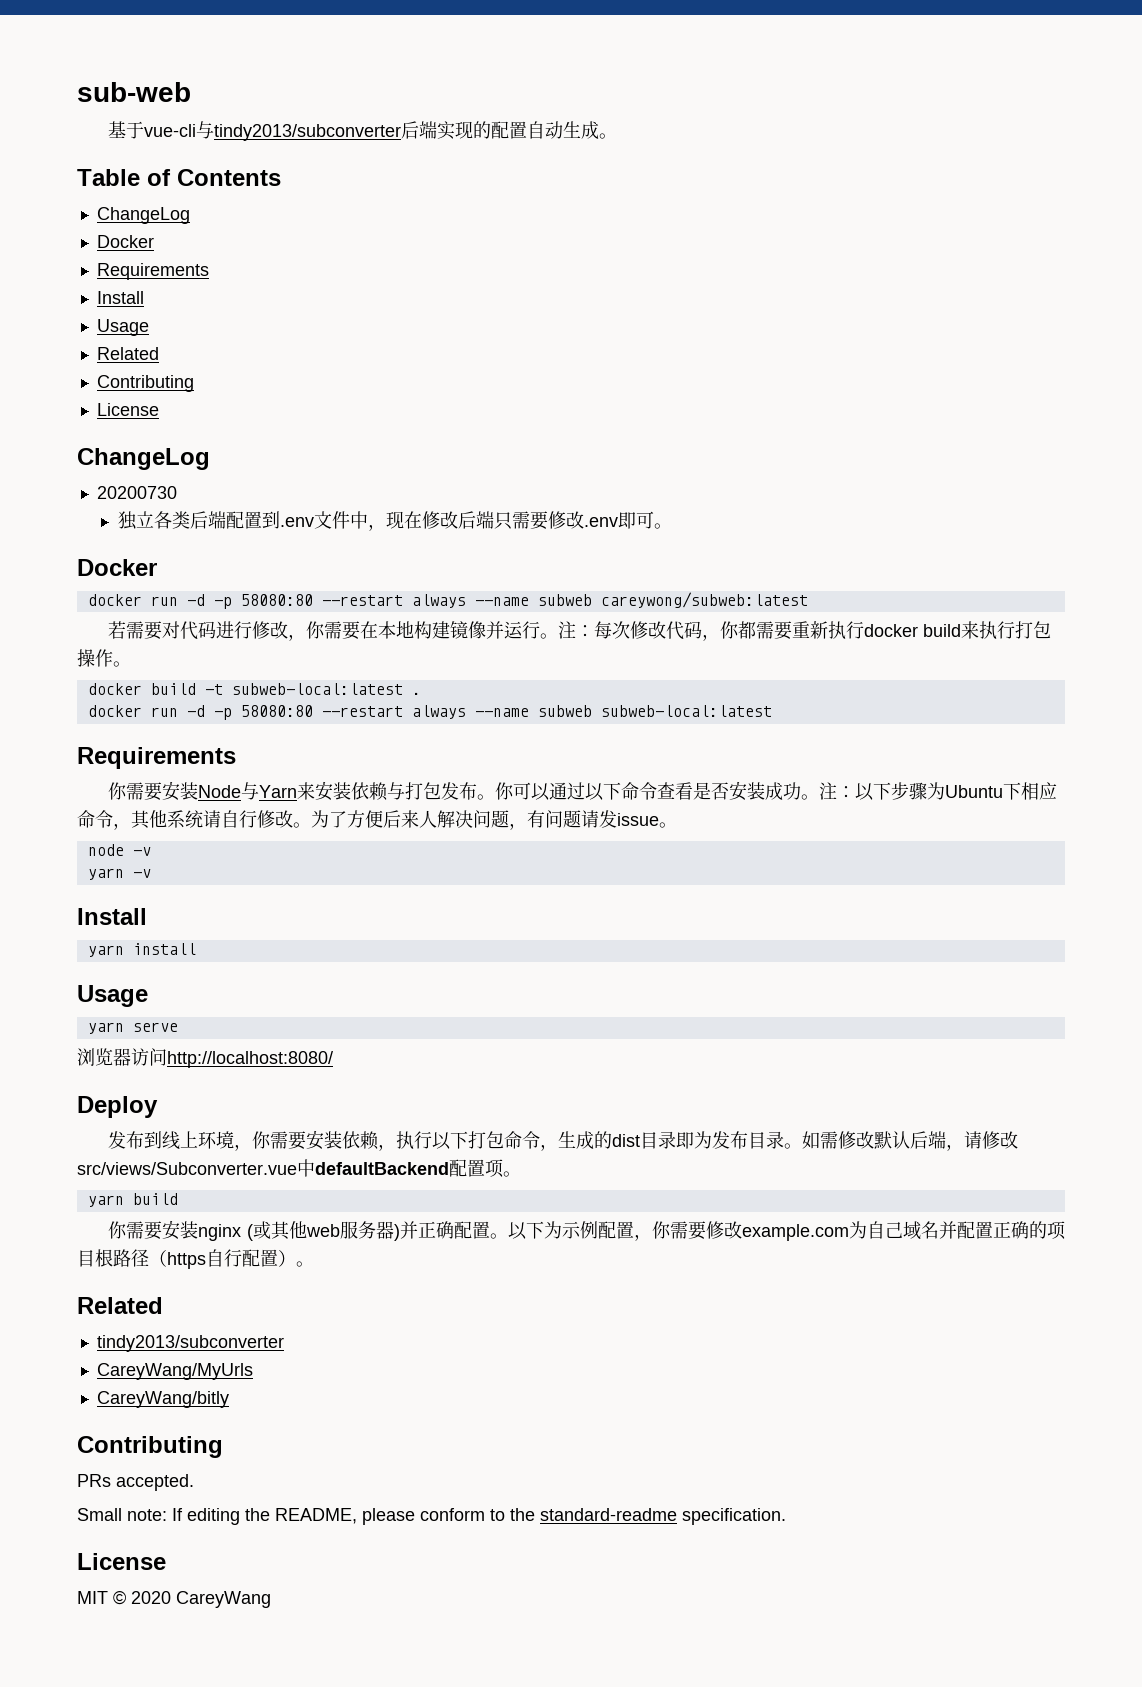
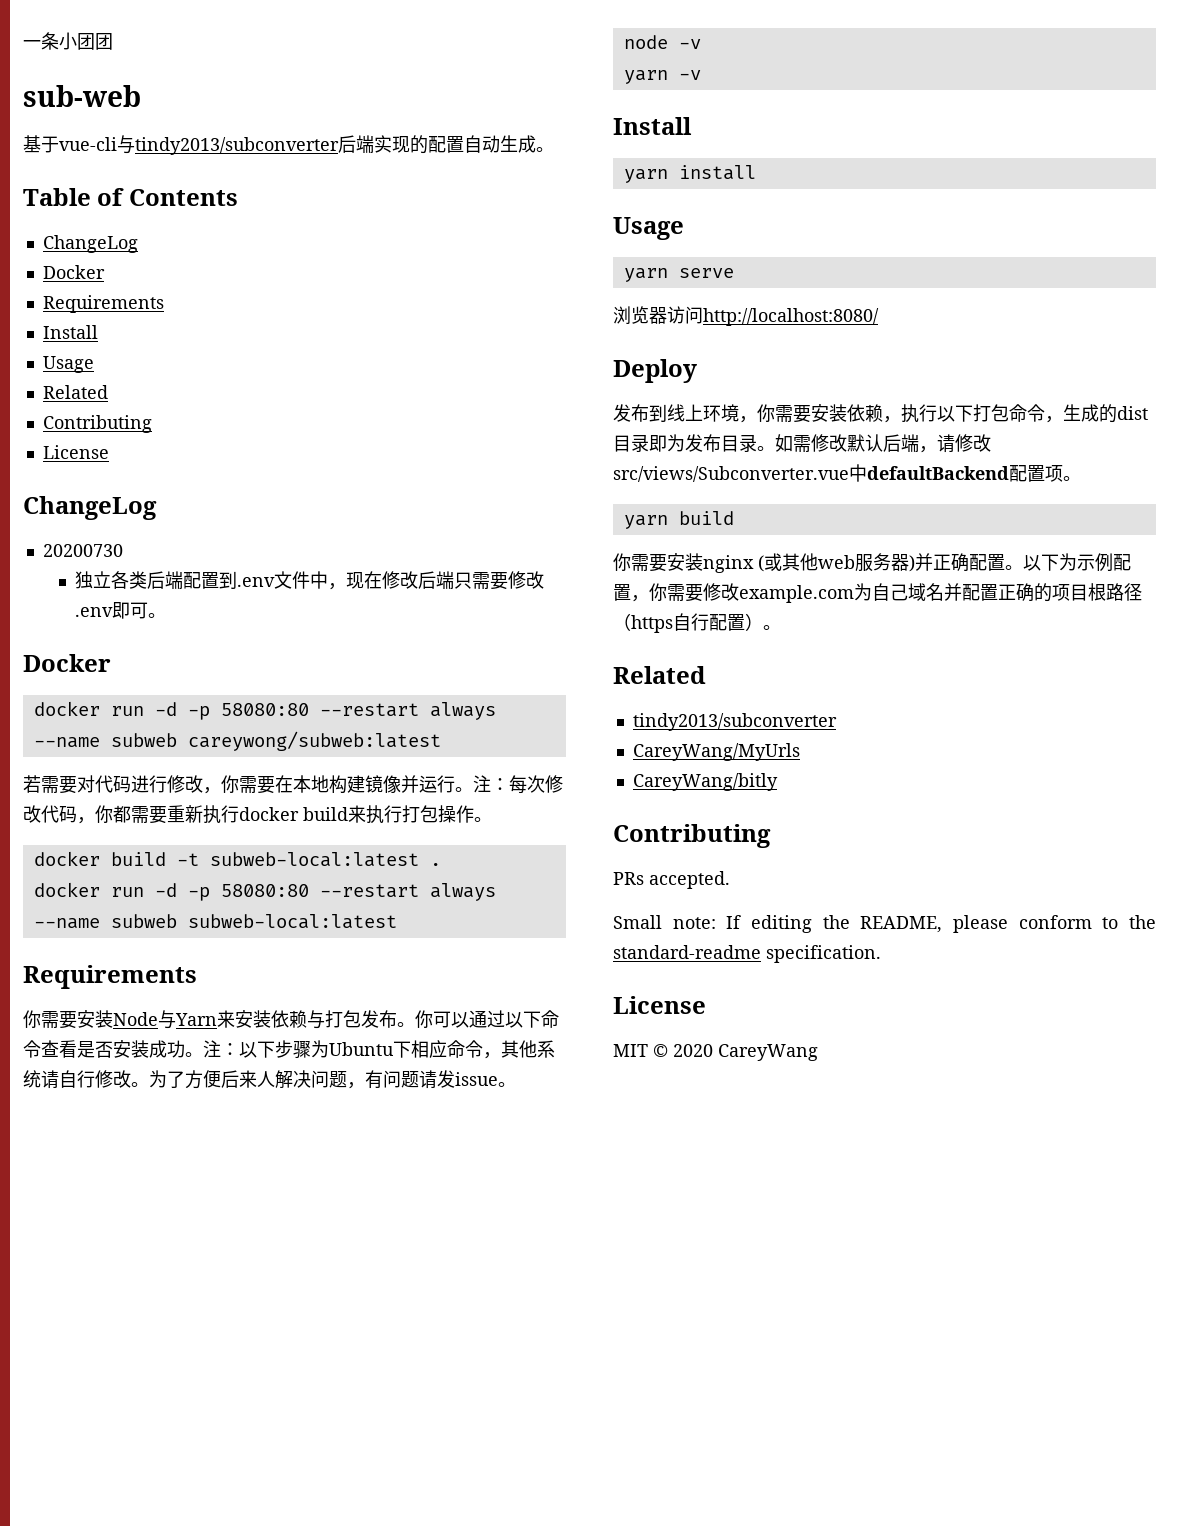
(77, 92) none -> [23,32,113,50] 一条小团团 //

